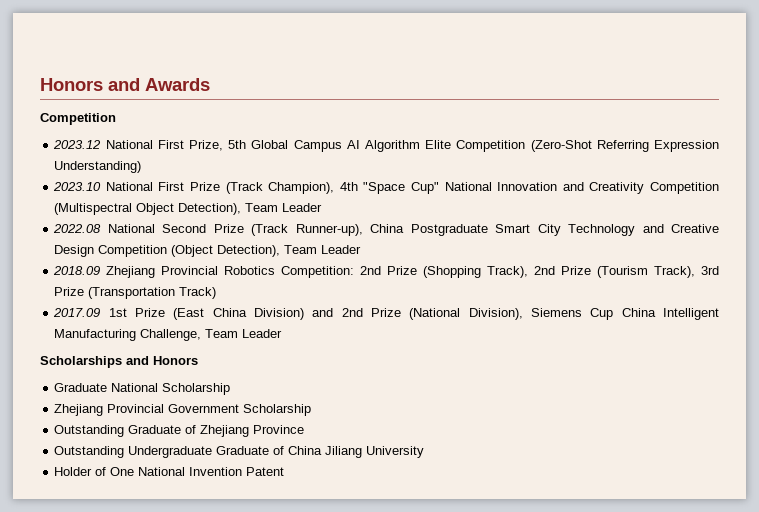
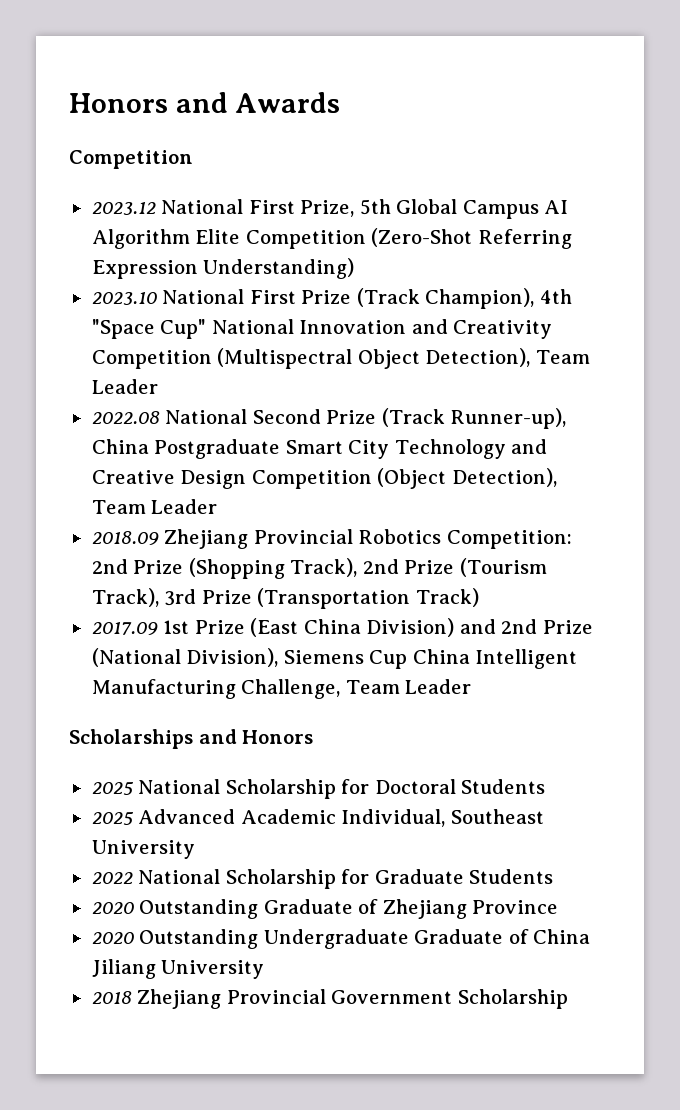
[54,383,231,395] [54,404,312,416] Graduate National Scholarship // Zhejiang Provincial Government Scholarship // -> [91,779,546,799] [91,809,544,827] [91,840,195,859] [91,869,554,889] [91,902,134,914] 2025 National Scholarship for Doctoral Students // 2025 Advanced Academic Individual, Southeast University // 2022 National Scholarship for Graduate Students // 2020
(305, 429) none -> [91,932,134,944] 2020
[54,467,285,476] Holder of One National Invention Patent -> [91,989,568,1009] 2018 Zhejiang Provincial Government Scholarship

